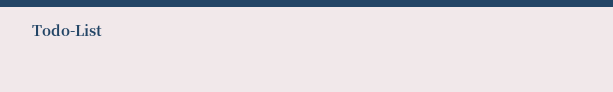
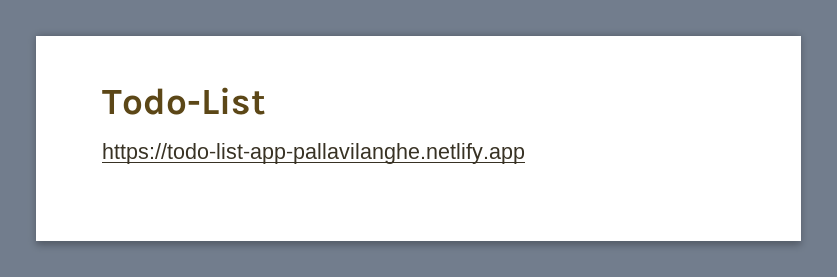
(102, 30) none -> [102,143,525,164] // https://todo-list-app-pallavilanghe.netlify.app

